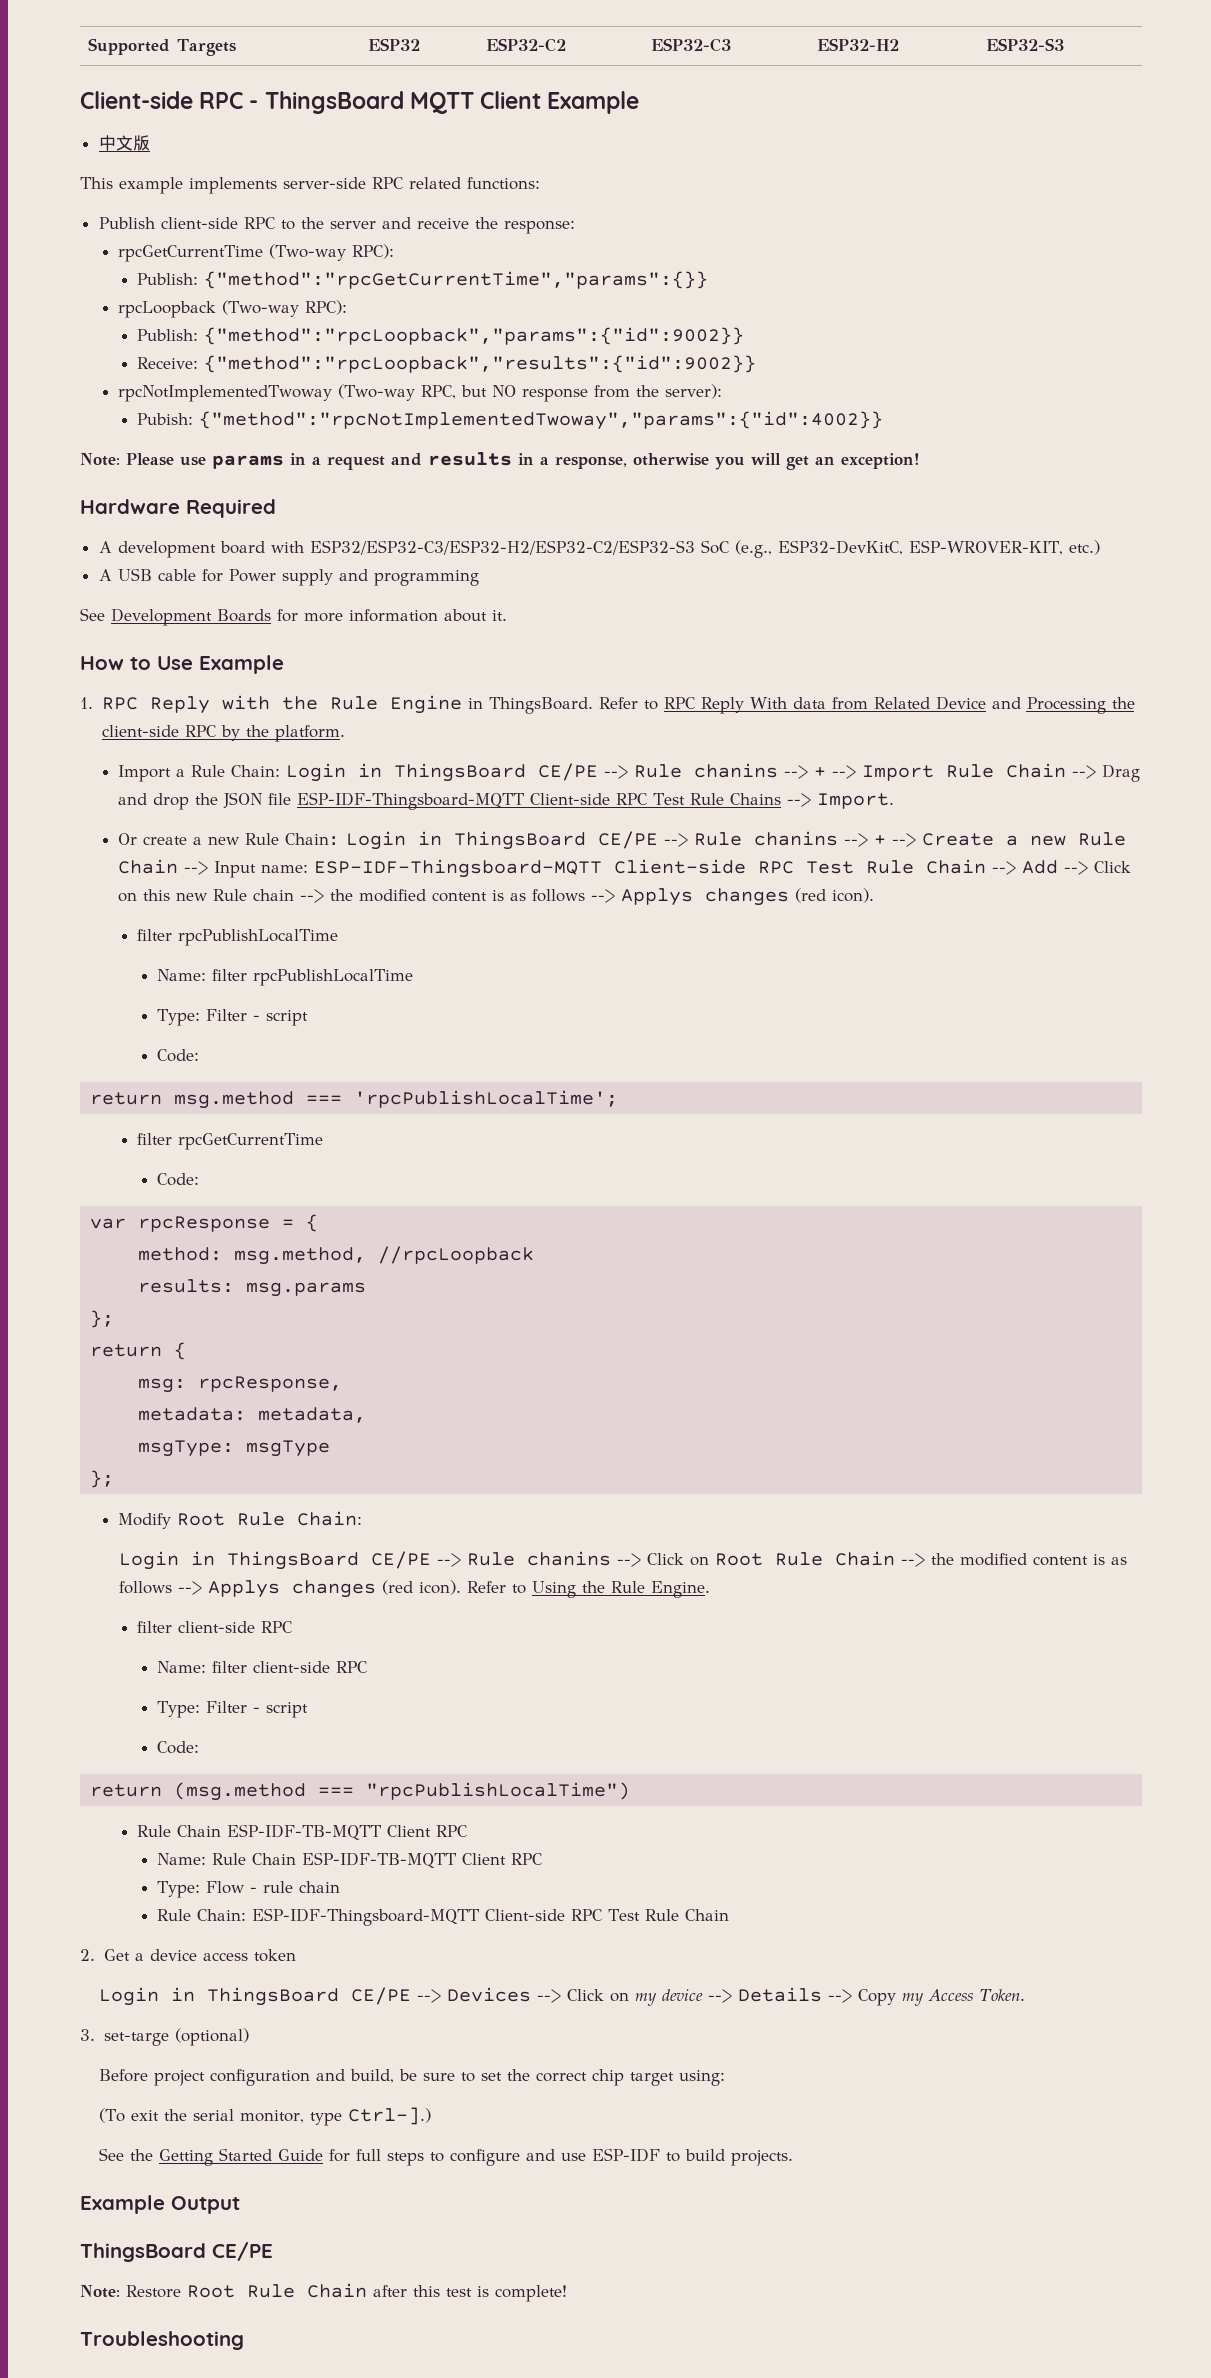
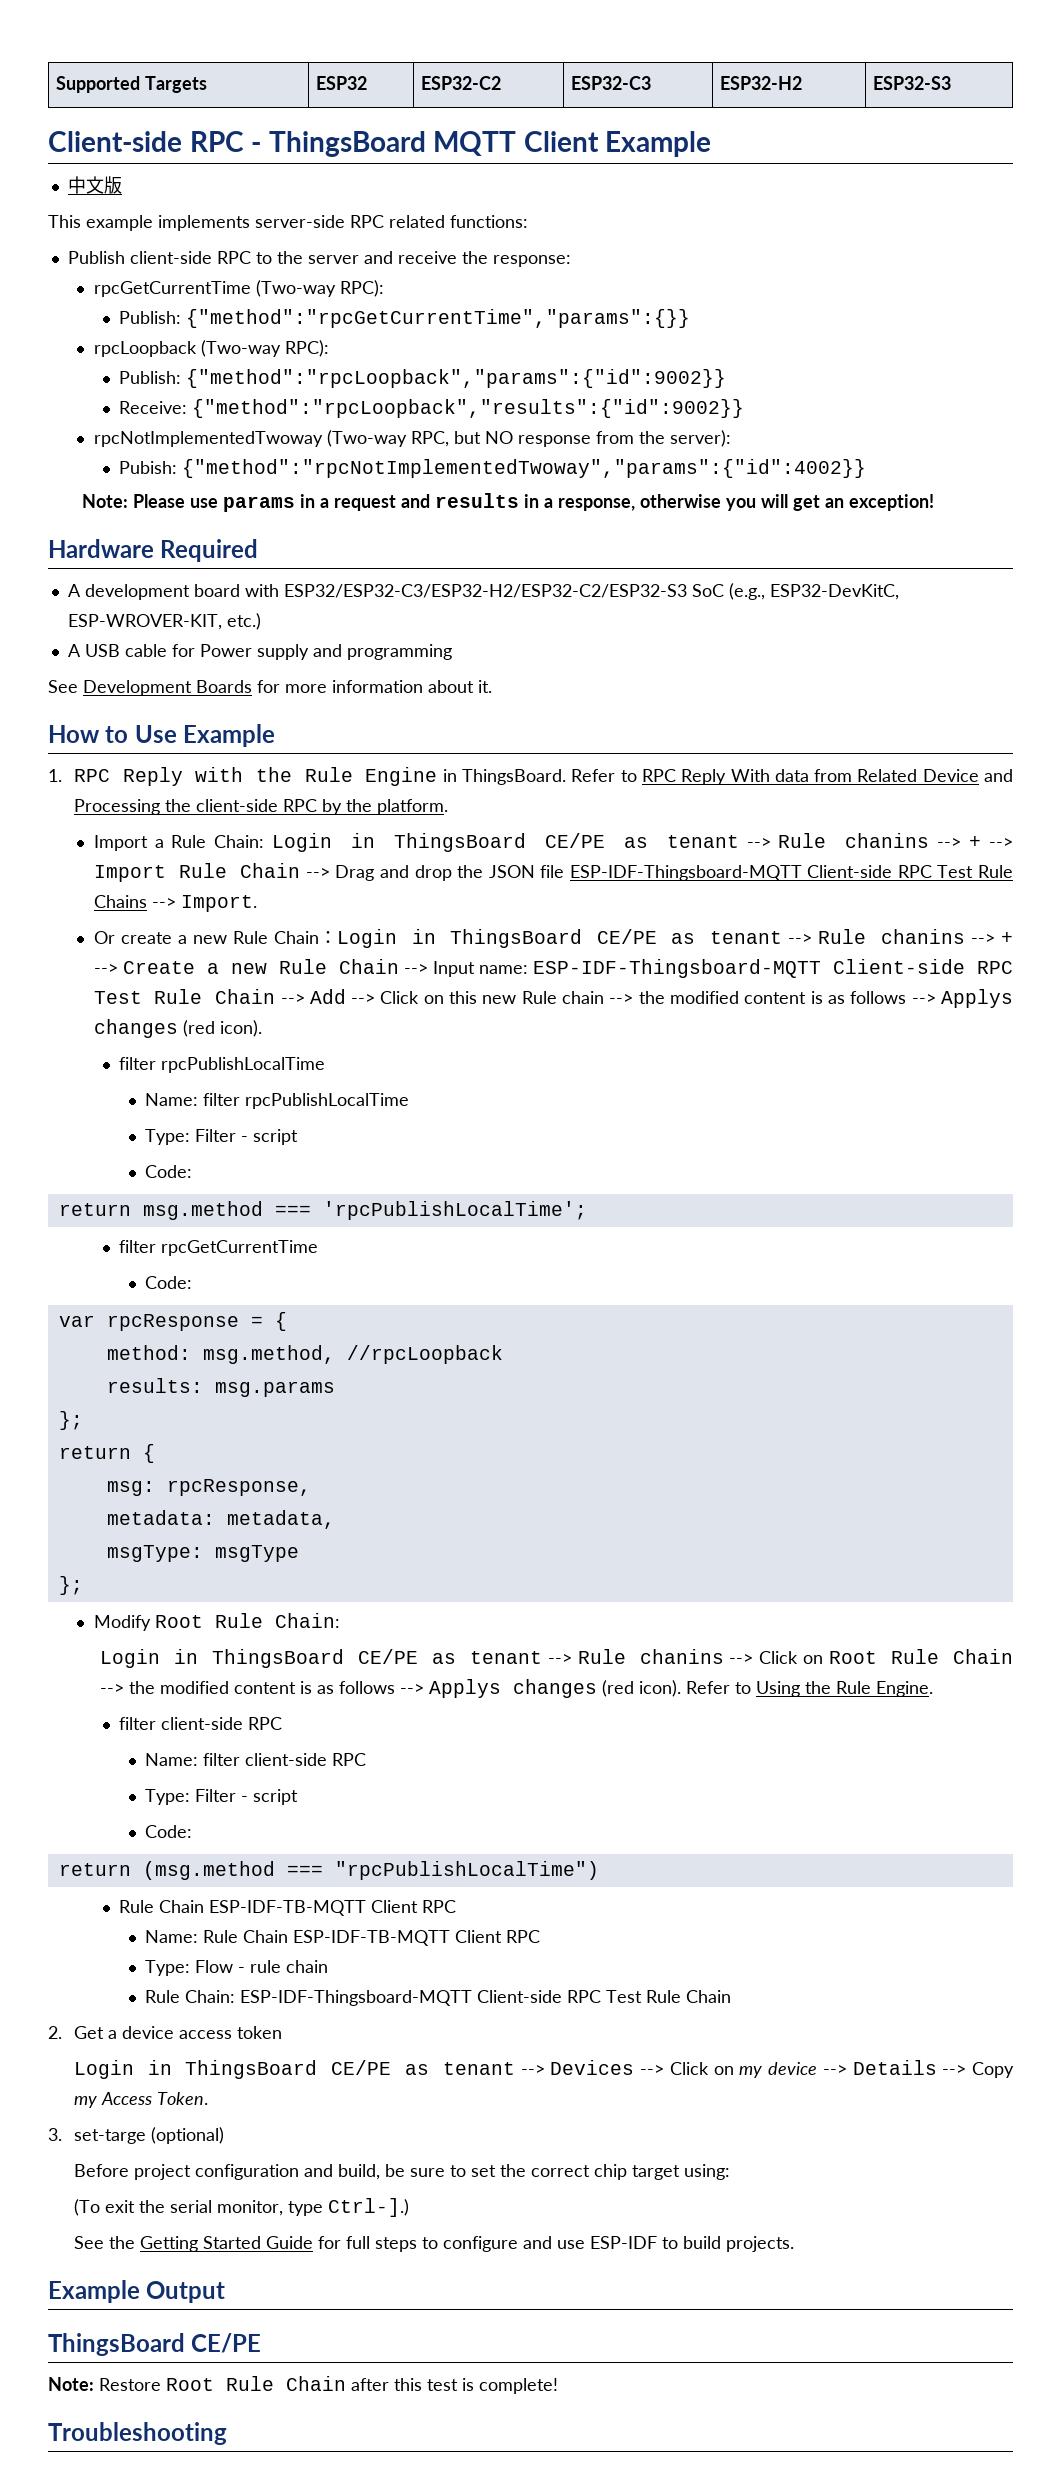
(599, 772) none -> [623,835,739,848] as tenant
(659, 840) none -> [671,931,783,944] as tenant
(431, 1560) none -> [431,1651,542,1664] as tenant
(412, 1996) none -> [404,2062,515,2075] as tenant

